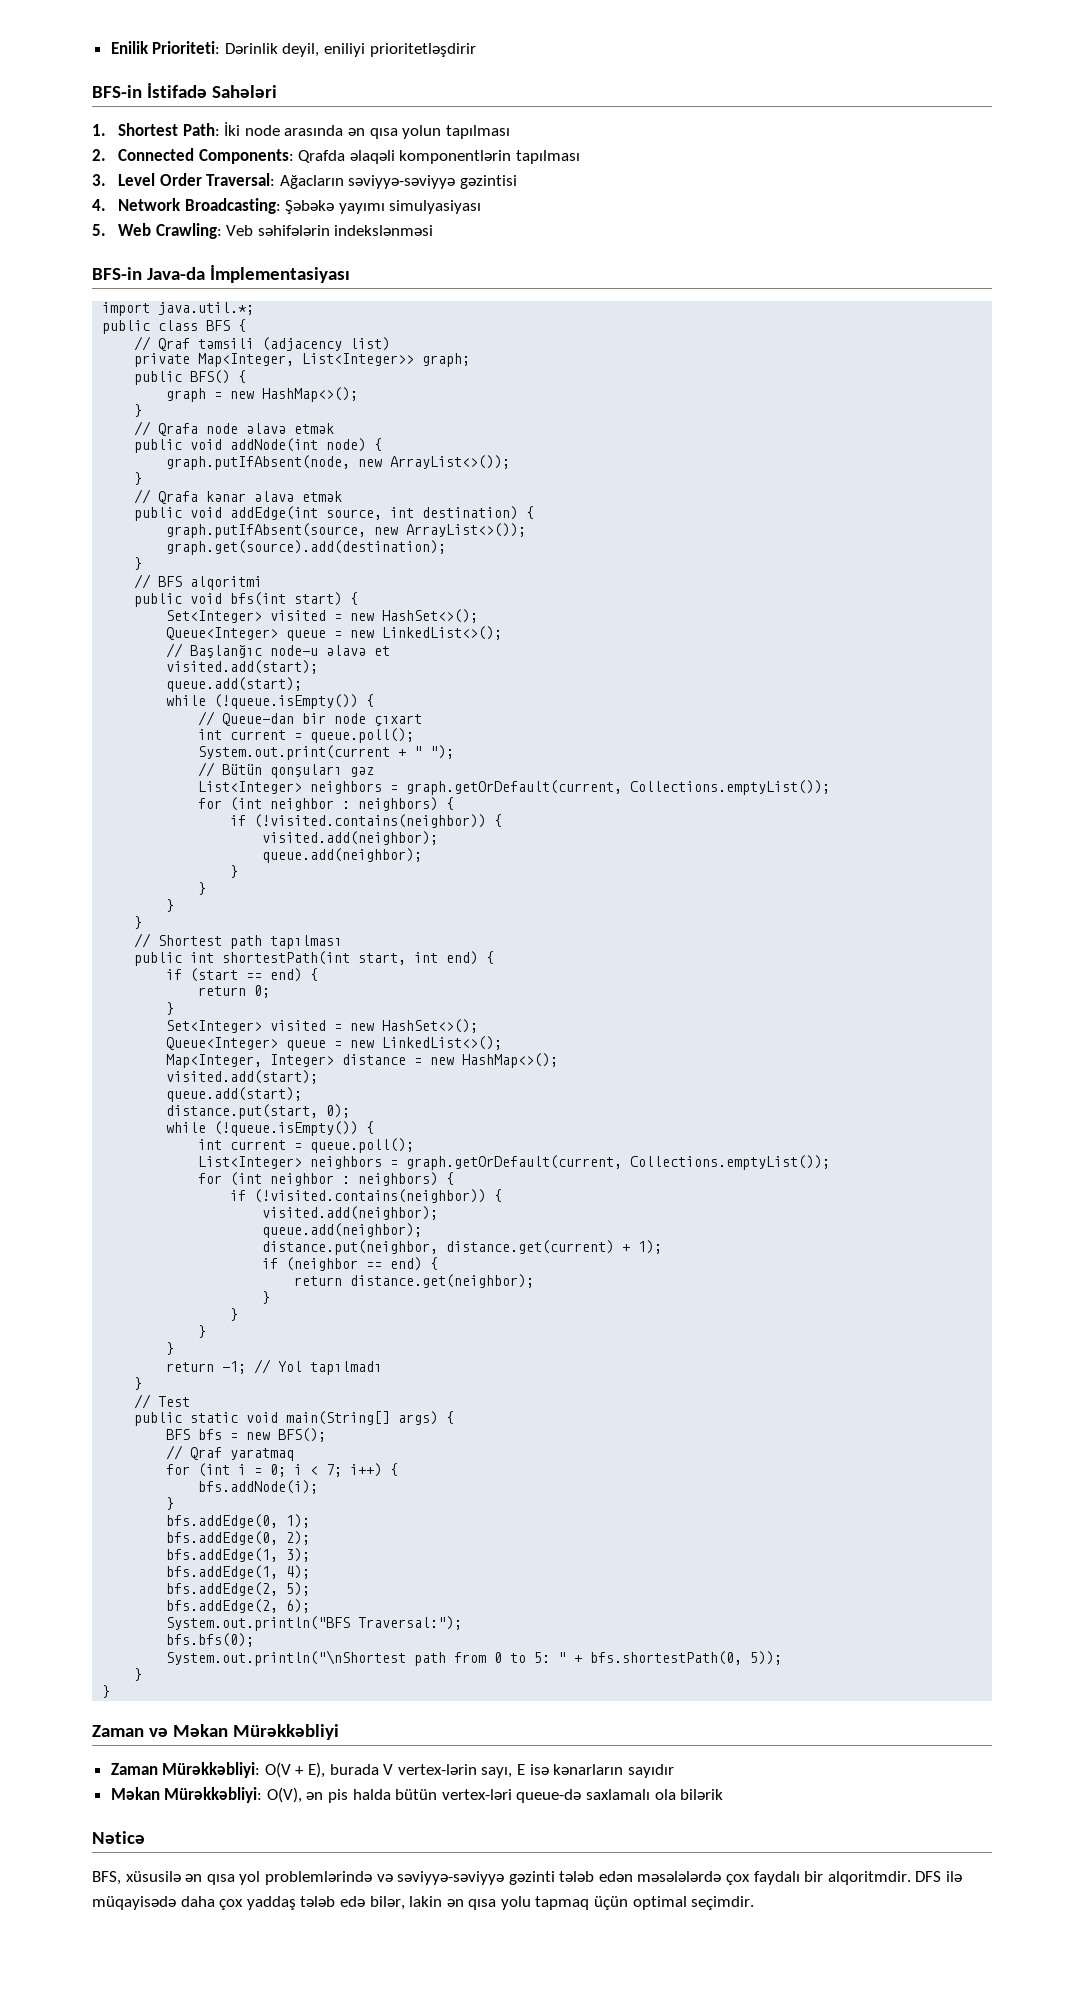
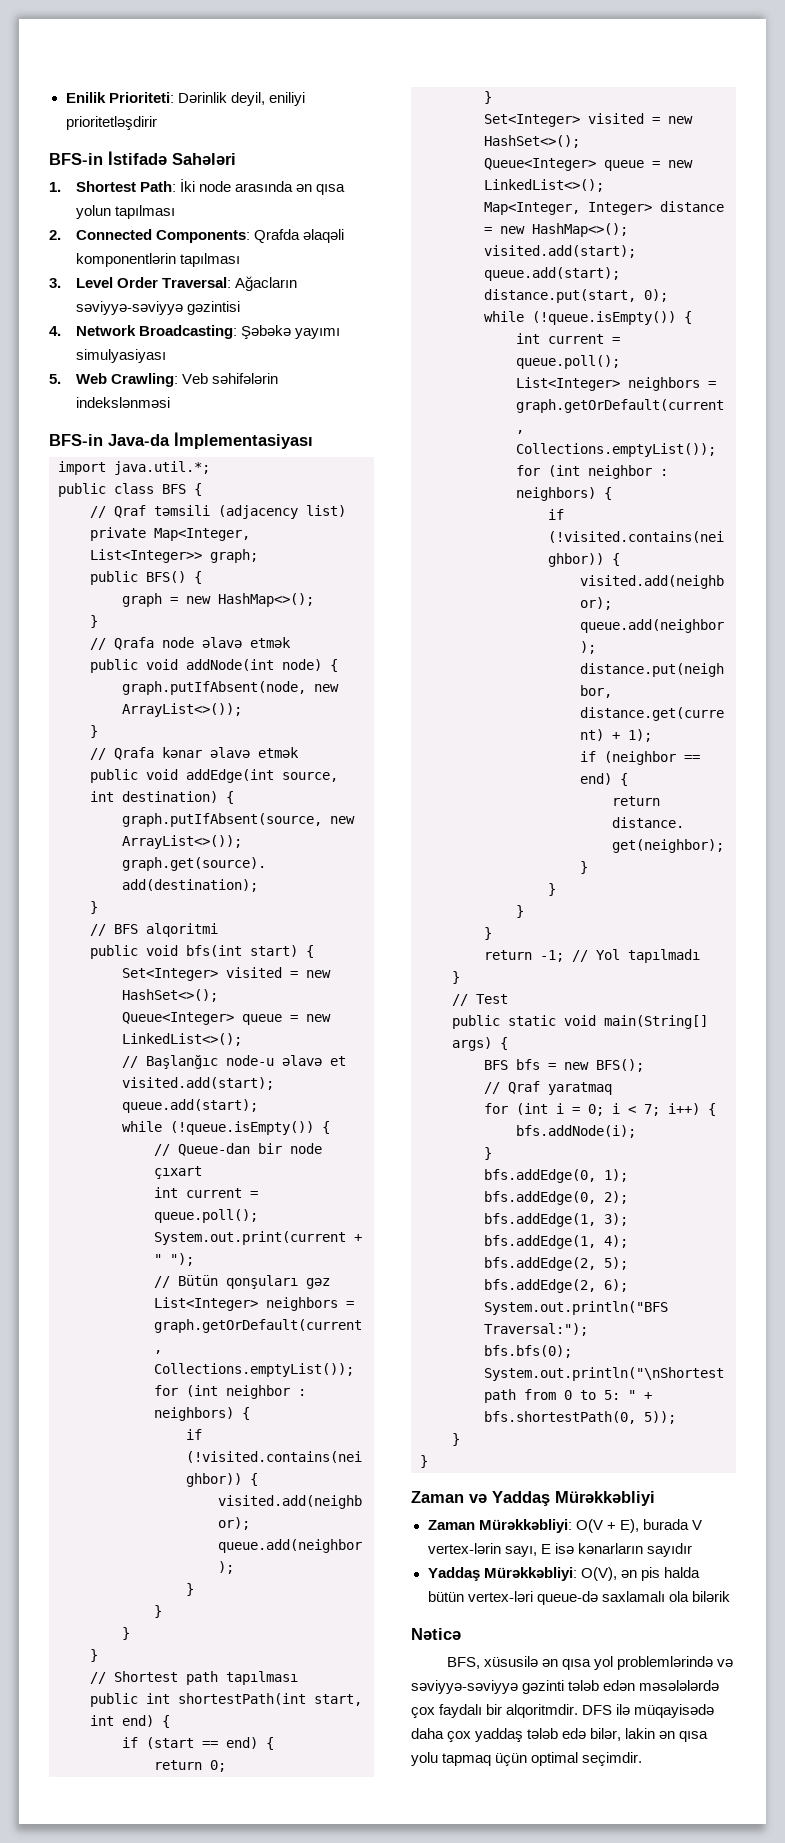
[172,1724,228,1737] Məkan -> [492,1491,550,1506] Yaddaş
[110,1787,160,1800] Məkan -> [427,1567,480,1581] Yaddaş

